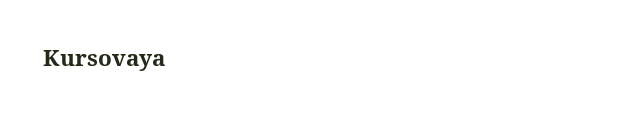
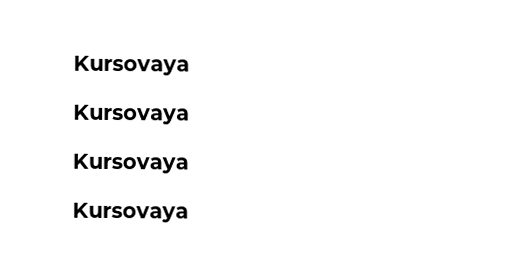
[43,50,165,71] Kursovaya -> [73,55,190,76] [73,104,190,125] [72,153,189,174] [72,202,189,223] Kursovaya // Kursovaya // Kursovaya // Kursovaya

